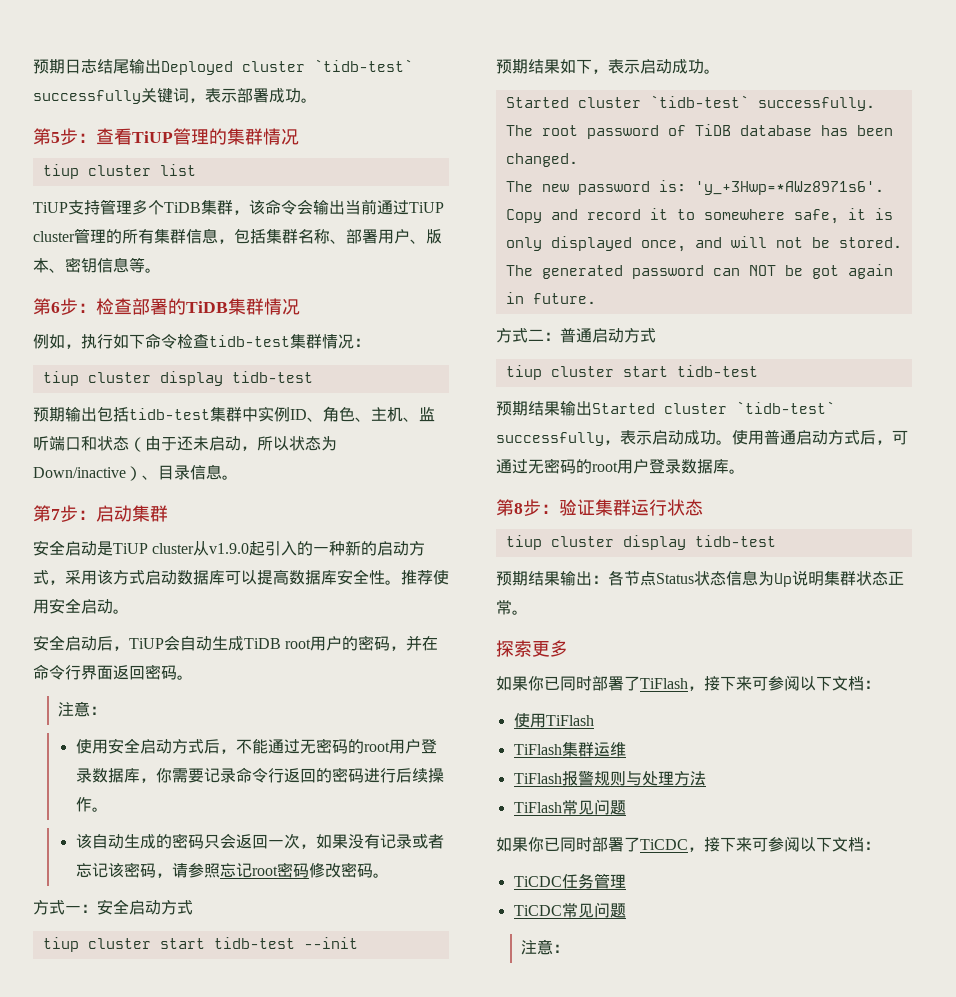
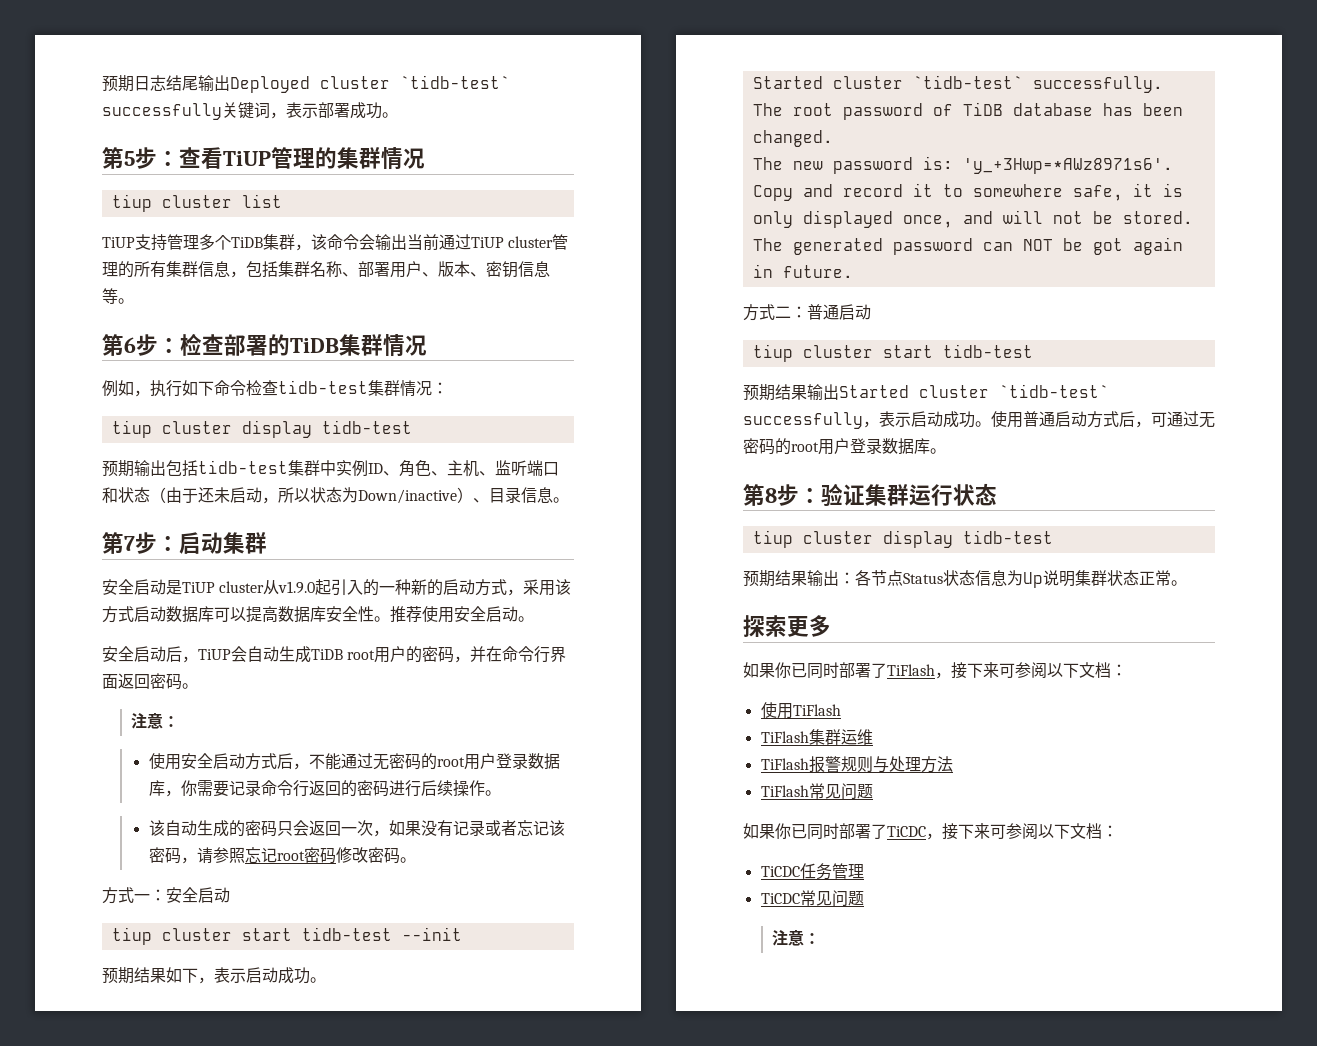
[161,900,193,915] 方式 -> (230, 895) none
[624,328,656,343] 方式 -> (871, 312) none

